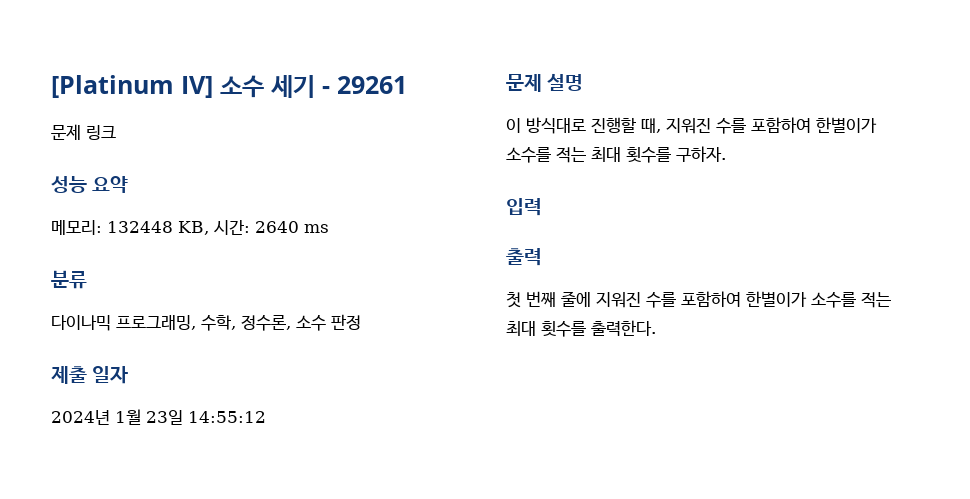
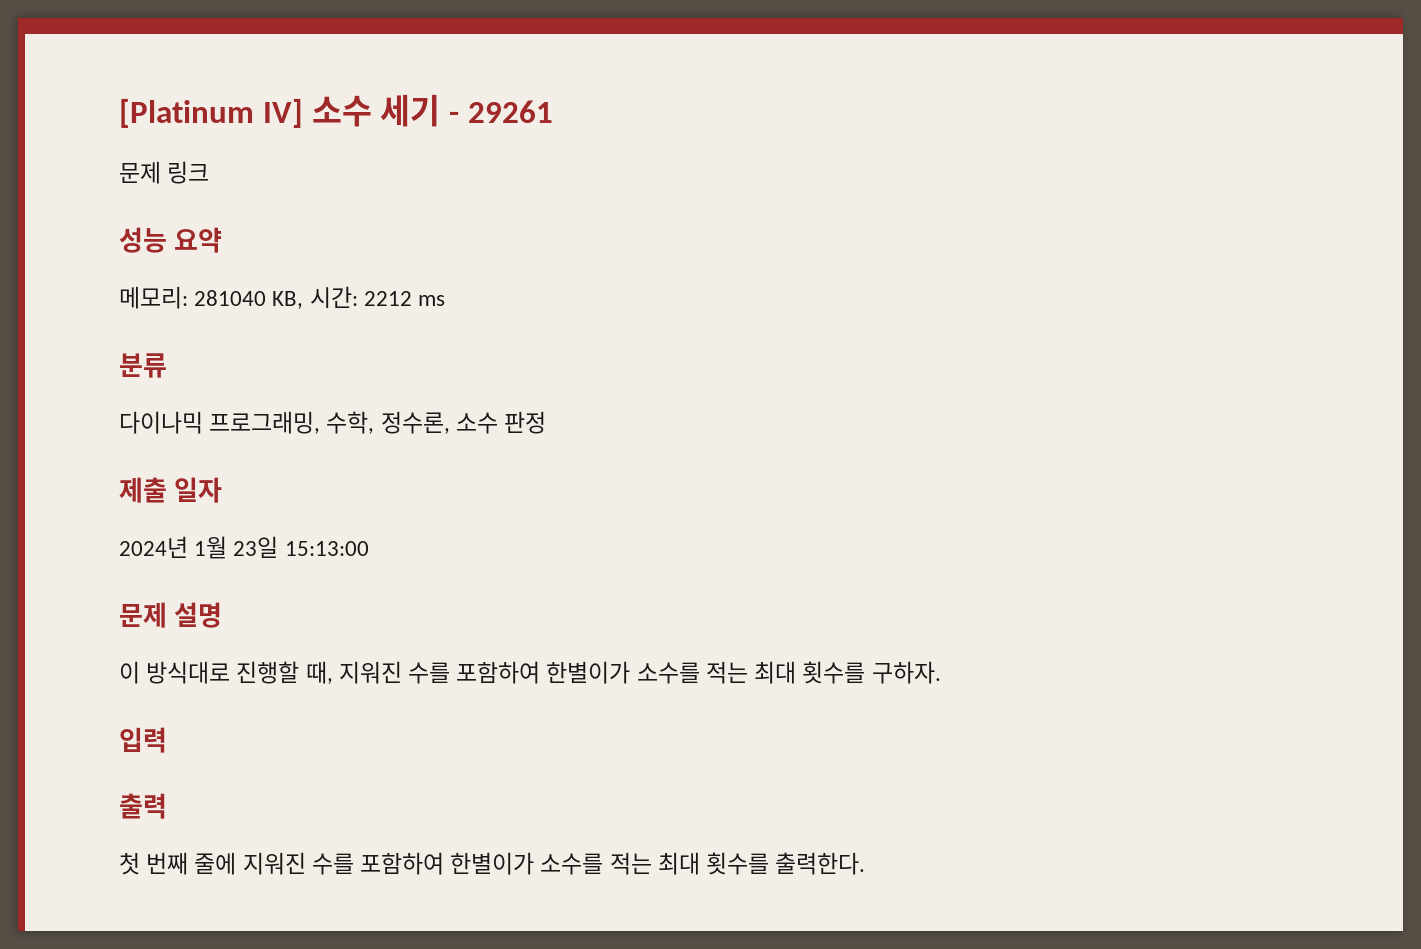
[107,221,173,233] 132448 -> [194,290,267,306] 281040
[255,221,299,233] 2640 -> [363,291,412,306] 2212
[188,411,266,423] 14:55:12 -> [284,541,369,556] 15:13:00

